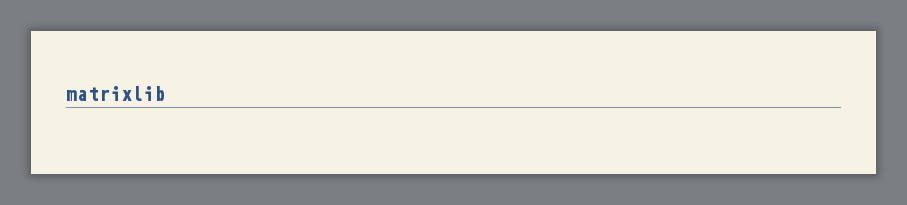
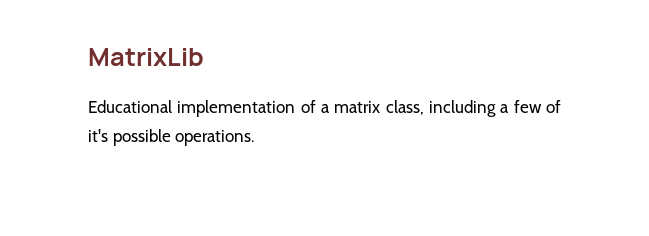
[66,86,165,101] matrixlib -> [88,48,204,66] [88,100,561,117] [88,129,255,146] MatrixLib // Educational implementation of a matrix class, including a few of it's possible operations.

